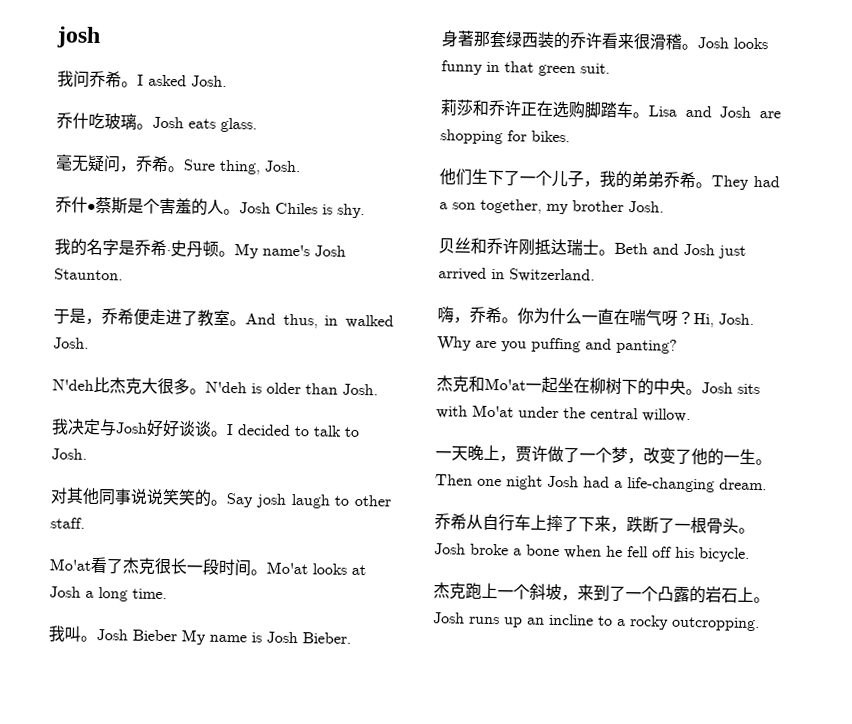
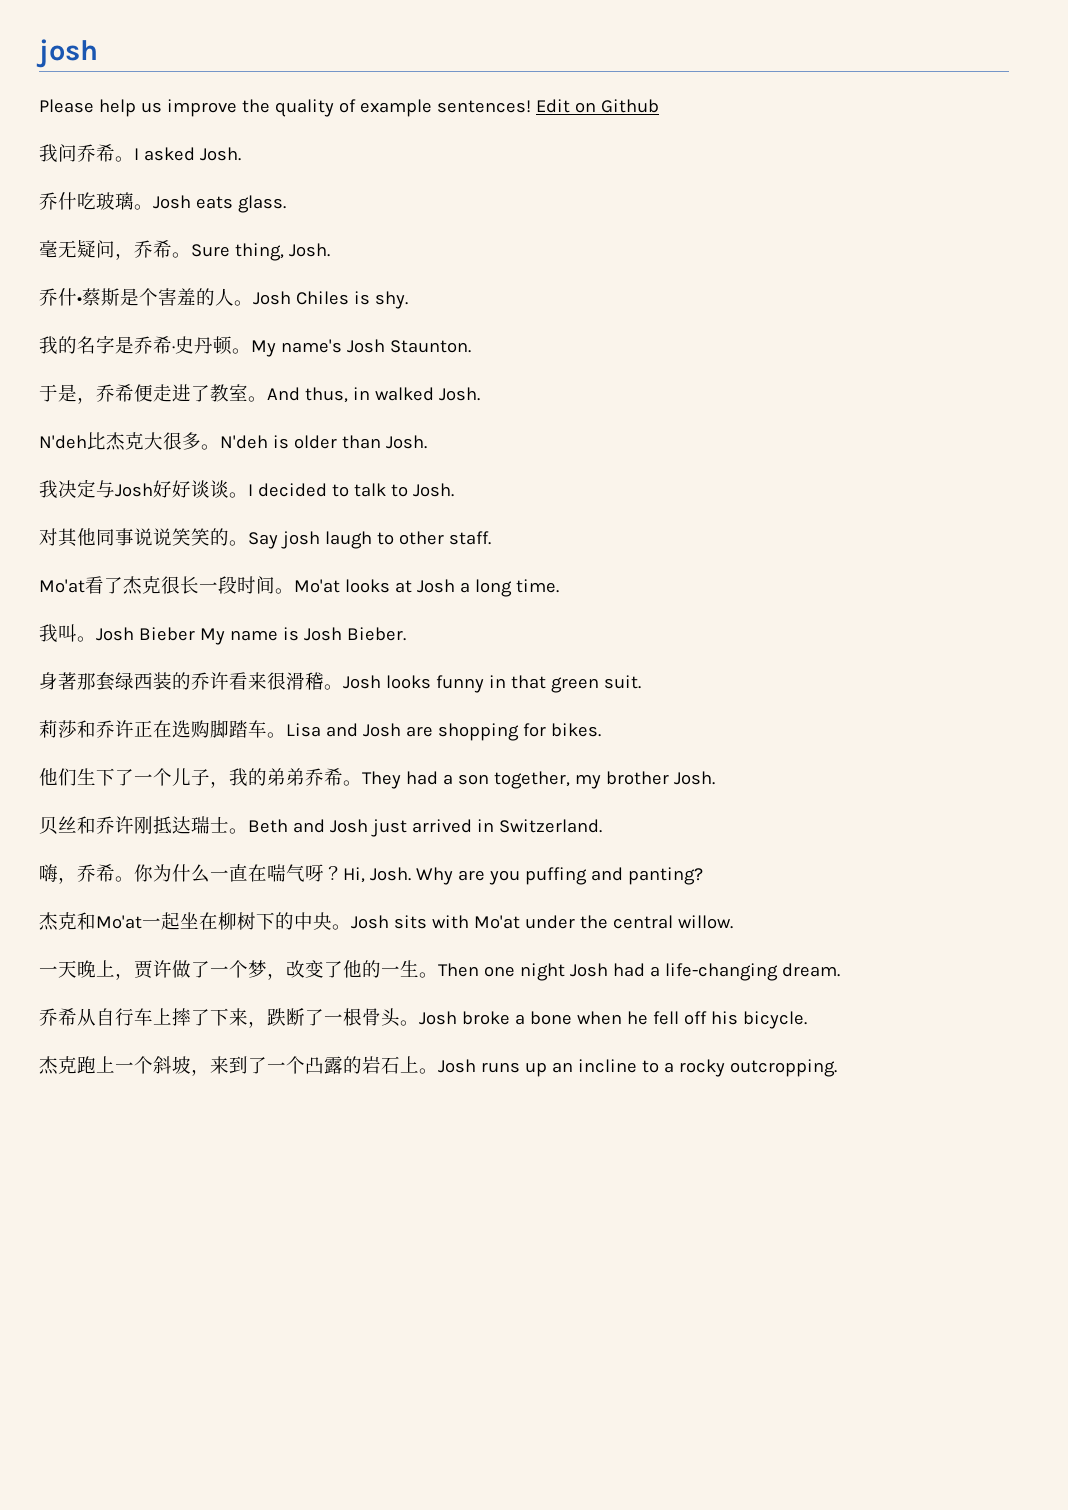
[56,26,101,49] josh -> [36,39,98,68] [39,99,659,117] josh // Please help us improve the quality of example sentences! Edit on Github

